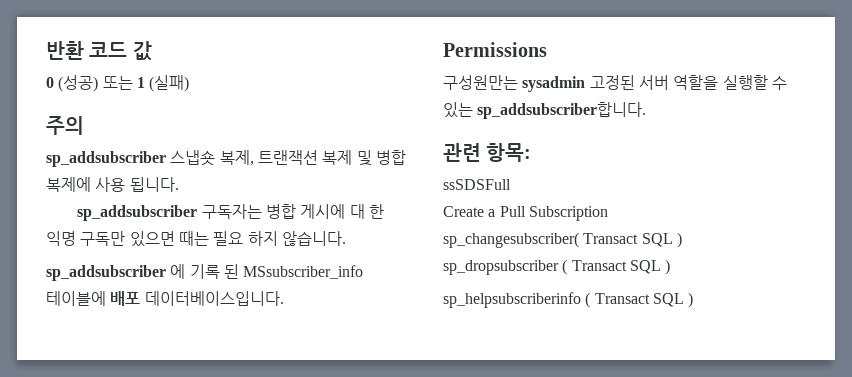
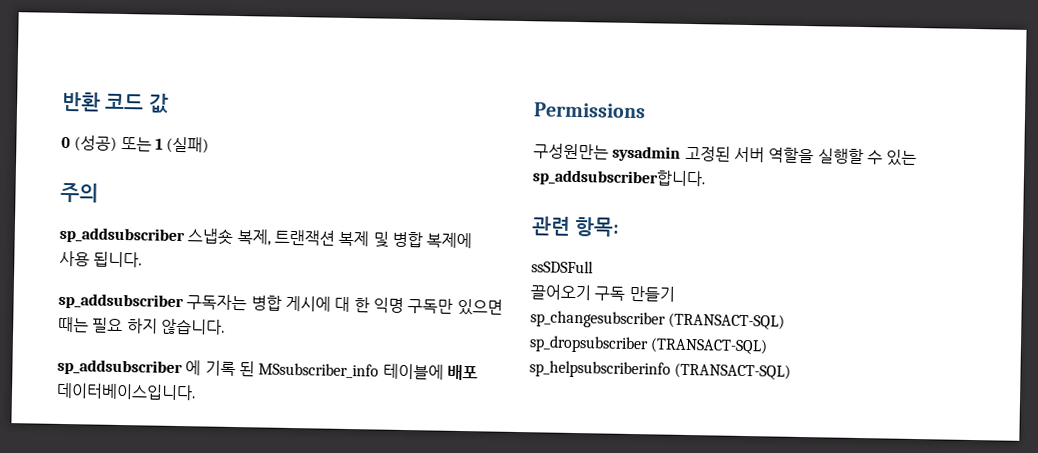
[443,206,608,221] [443,232,682,248] [443,259,671,275] [443,292,694,308] Create a Pull Subscription // sp_changesubscriber( Transact SQL ) // sp_dropsubscriber ( Transact SQL ) // sp_helpsubscriberinfo ( Transact SQL ) -> [530,284,675,302] [530,310,786,330] [529,335,769,355] [529,360,792,380] 끌어오기 구독 만들기 // sp_changesubscriber (TRANSACT-SQL) // sp_dropsubscriber (TRANSACT-SQL) // sp_helpsubscriberinfo (TRANSACT-SQL)

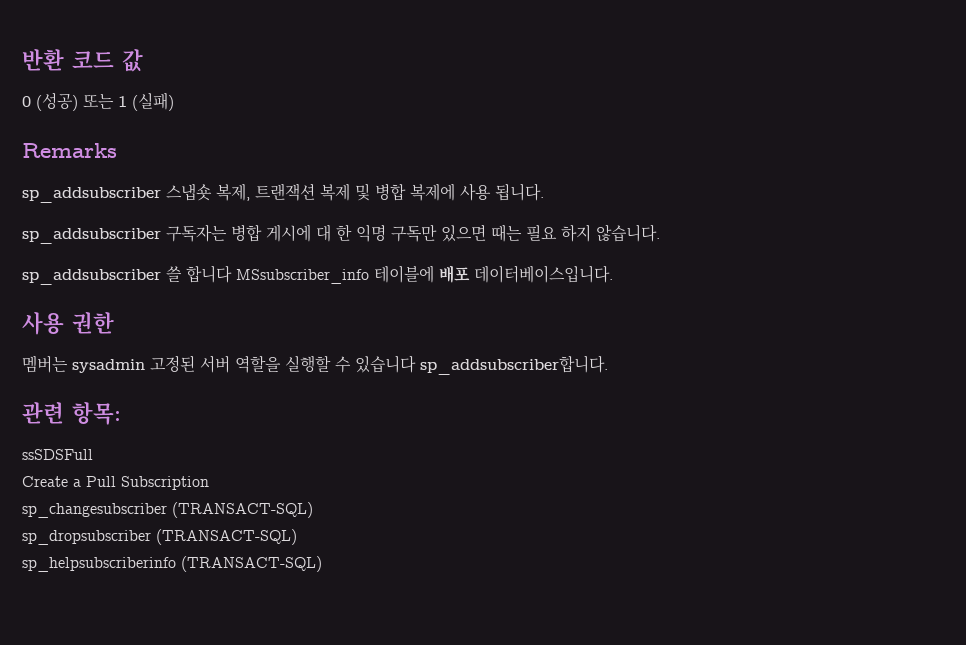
[60,182,99,203] 주의 -> [22,143,117,158] Remarks
[185,360,255,377] 에 기록 된 -> [166,265,232,283] 쓸 합니다
[533,102,646,119] [533,143,609,160] Permissions // 구성원만는 -> [22,312,114,335] [22,355,68,373] 사용 권한 // 멤버는
[886,149,918,167] 있는 -> [355,355,416,373] 있습니다
[530,284,675,302] 끌어오기 구독 만들기 -> [22,476,209,490] Create a Pull Subscription

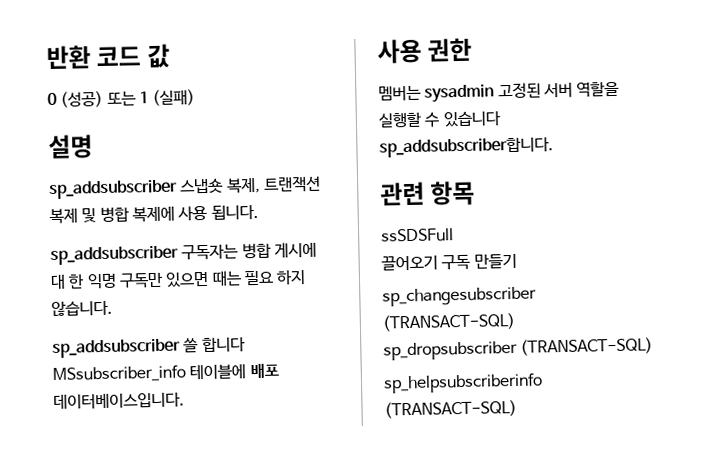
[22,143,117,158] Remarks -> [48,134,93,160] 설명
[72,402,121,425] 항목: -> [430,180,476,206] 항목
[22,476,209,490] Create a Pull Subscription -> [381,253,517,271] 끌어오기 구독 만들기

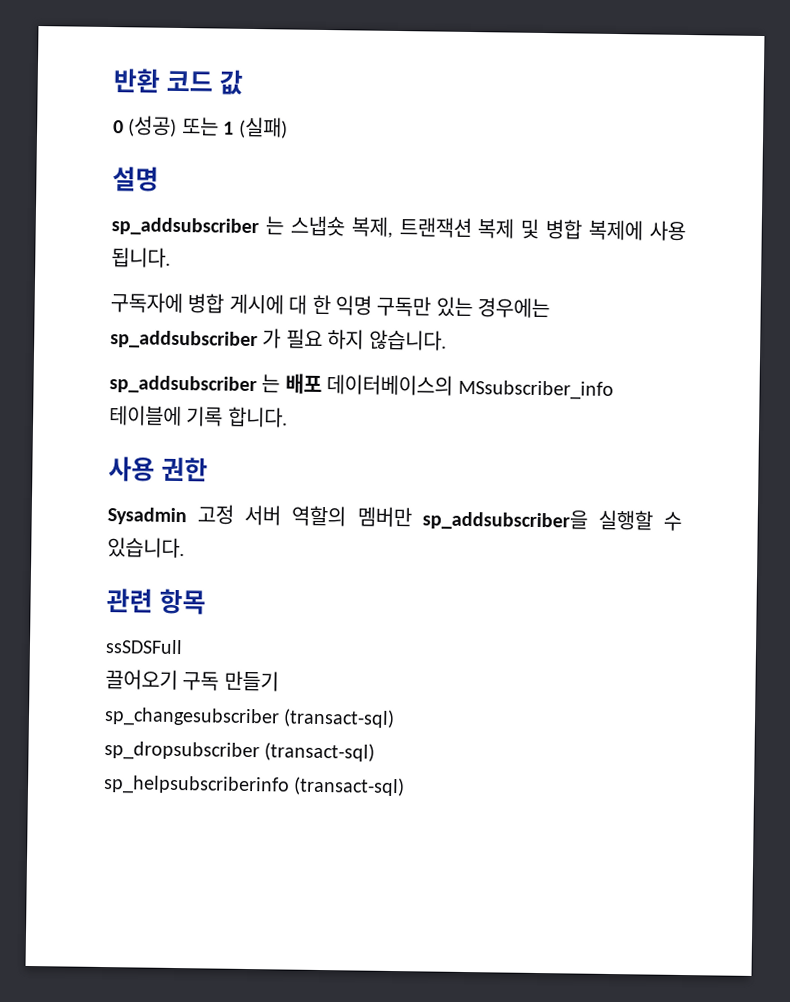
(178, 189) none -> [264,216,284,235] 는
[50,244,240,266] sp_addsubscriber 구독자는 -> [110,292,183,314] 구독자에
[165,270,243,288] 있으면 때는 -> [435,296,551,319] [110,328,282,350] 있는 경우에는 sp_addsubscriber 가
[183,337,246,353] [52,363,279,383] [53,391,185,410] [377,37,473,64] [378,80,621,103] [378,111,502,128] [379,137,554,158] 쓸 합니다 MSsubscriber_info 테이블에 배포 데이터베이스입니다. // 사용 권한 // 멤버는 sysadmin 고정된 서버 역할을 실행할 수 있습니다 sp_addsubscriber합니다. -> [261,373,614,401] [109,405,288,428] [108,456,208,482] [107,504,682,531] [107,537,185,559] 는 배포 데이터베이스의 MSsubscriber_info 테이블에 기록 합니다. // 사용 권한 // Sysadmin 고정 서버 역할의 멤버만 sp_addsubscriber을 실행할 수 있습니다.
[382,312,515,332] (TRANSACT-SQL) -> [283,708,396,729] (transact-sql)
[520,337,654,356] (TRANSACT-SQL) -> [264,742,376,762] (transact-sql)
[384,399,517,419] (TRANSACT-SQL) -> [293,776,406,797] (transact-sql)

